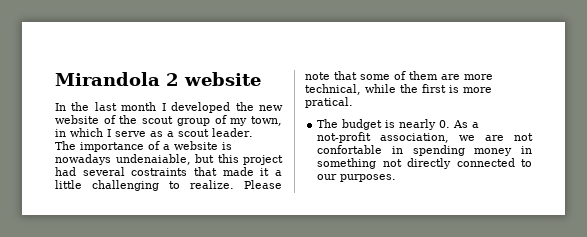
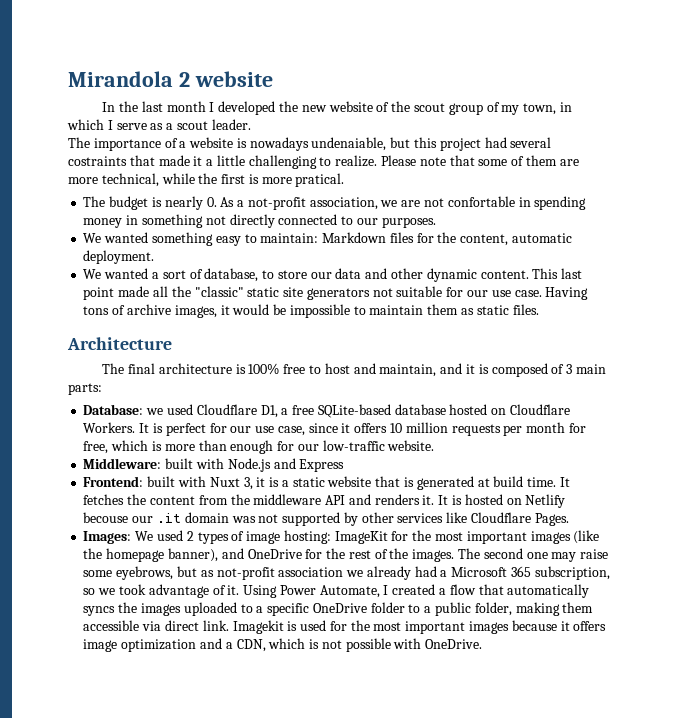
(397, 178) none -> [83,232,572,246] [83,250,155,264] [83,268,583,282] [83,286,589,300] [83,304,539,318] [67,337,172,350] [102,363,606,377] [68,383,102,395] [83,404,570,418] [83,422,586,436] [83,440,435,454] [83,458,345,472] [83,476,570,490] [83,494,566,508] [83,512,569,526] [83,530,600,544] [83,548,609,562] [83,566,610,580] [83,584,590,598] [83,602,594,616] [83,620,607,634] [83,638,483,652] // We wanted something easy to maintain: Markdown files for the content, automatic deployment. // We wanted a sort of database, to store our data and other dynamic content. This last point made all the "classic" static site generators not suitable for our use case. Having tons of archive images, it would be impossible to maintain them as static files. // Architecture // The final architecture is 100% free to host and maintain, and it is composed of 3 main parts: // Database: we used Cloudflare D1, a free SQLite-based database hosted on Cloudflare Workers. It is perfect for our use case, since it offers 10 million requests per month for free, which is more than enough for our low-traffic website. // Middleware: built with Node.js and Express // Frontend: built with Nuxt 3, it is a static website that is generated at build time. It fetches the content from the middleware API and renders it. It is hosted on Netlify becouse our .it domain was not supported by other services like Cloudflare Pages. // Images: We used 2 types of image hosting: ImageKit for the most important images (like the homepage banner), and OneDrive for the rest of the images. The second one may raise some eyebrows, but as not-profit association we already had a Microsoft 365 subscription, so we took advantage of it. Using Power Automate, I created a flow that automatically syncs the images uploaded to a specific OneDrive folder to a public folder, making them accessible via direct link. Imagekit is used for the most important images because it offers image optimization and a CDN, which is not possible with OneDrive.

